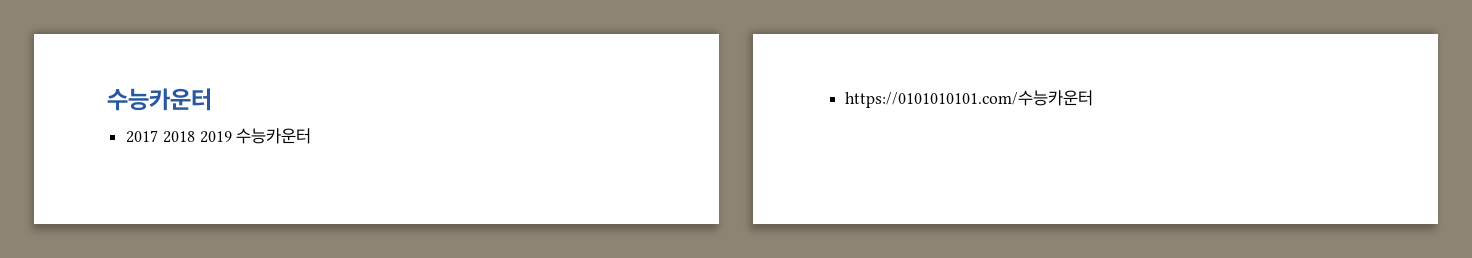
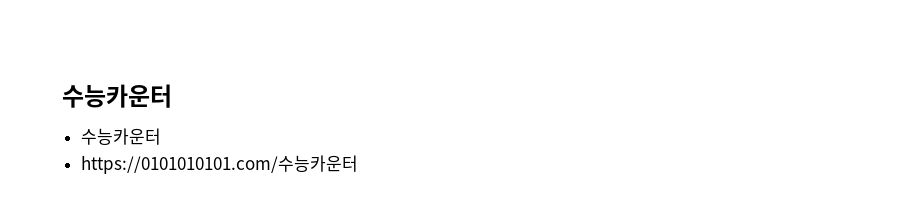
[107,88,212,111] [126,130,232,143] 수능카운터 // 2017 2018 2019 -> [62,84,172,108] 수능카운터 //

